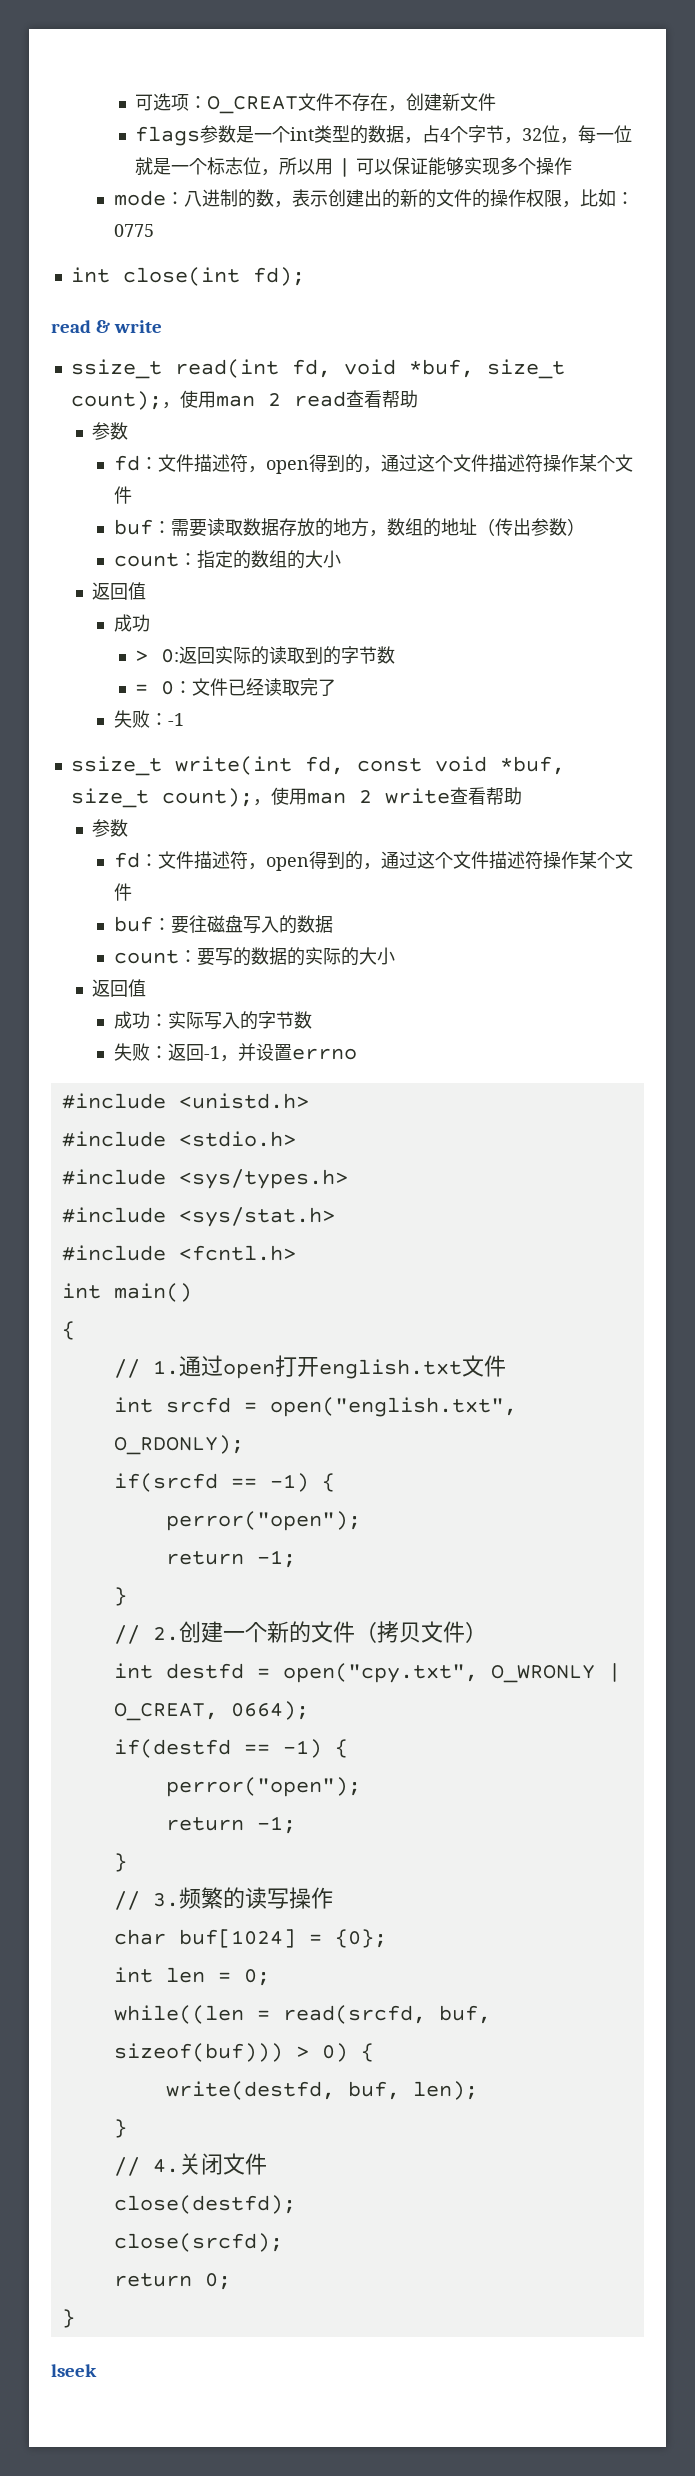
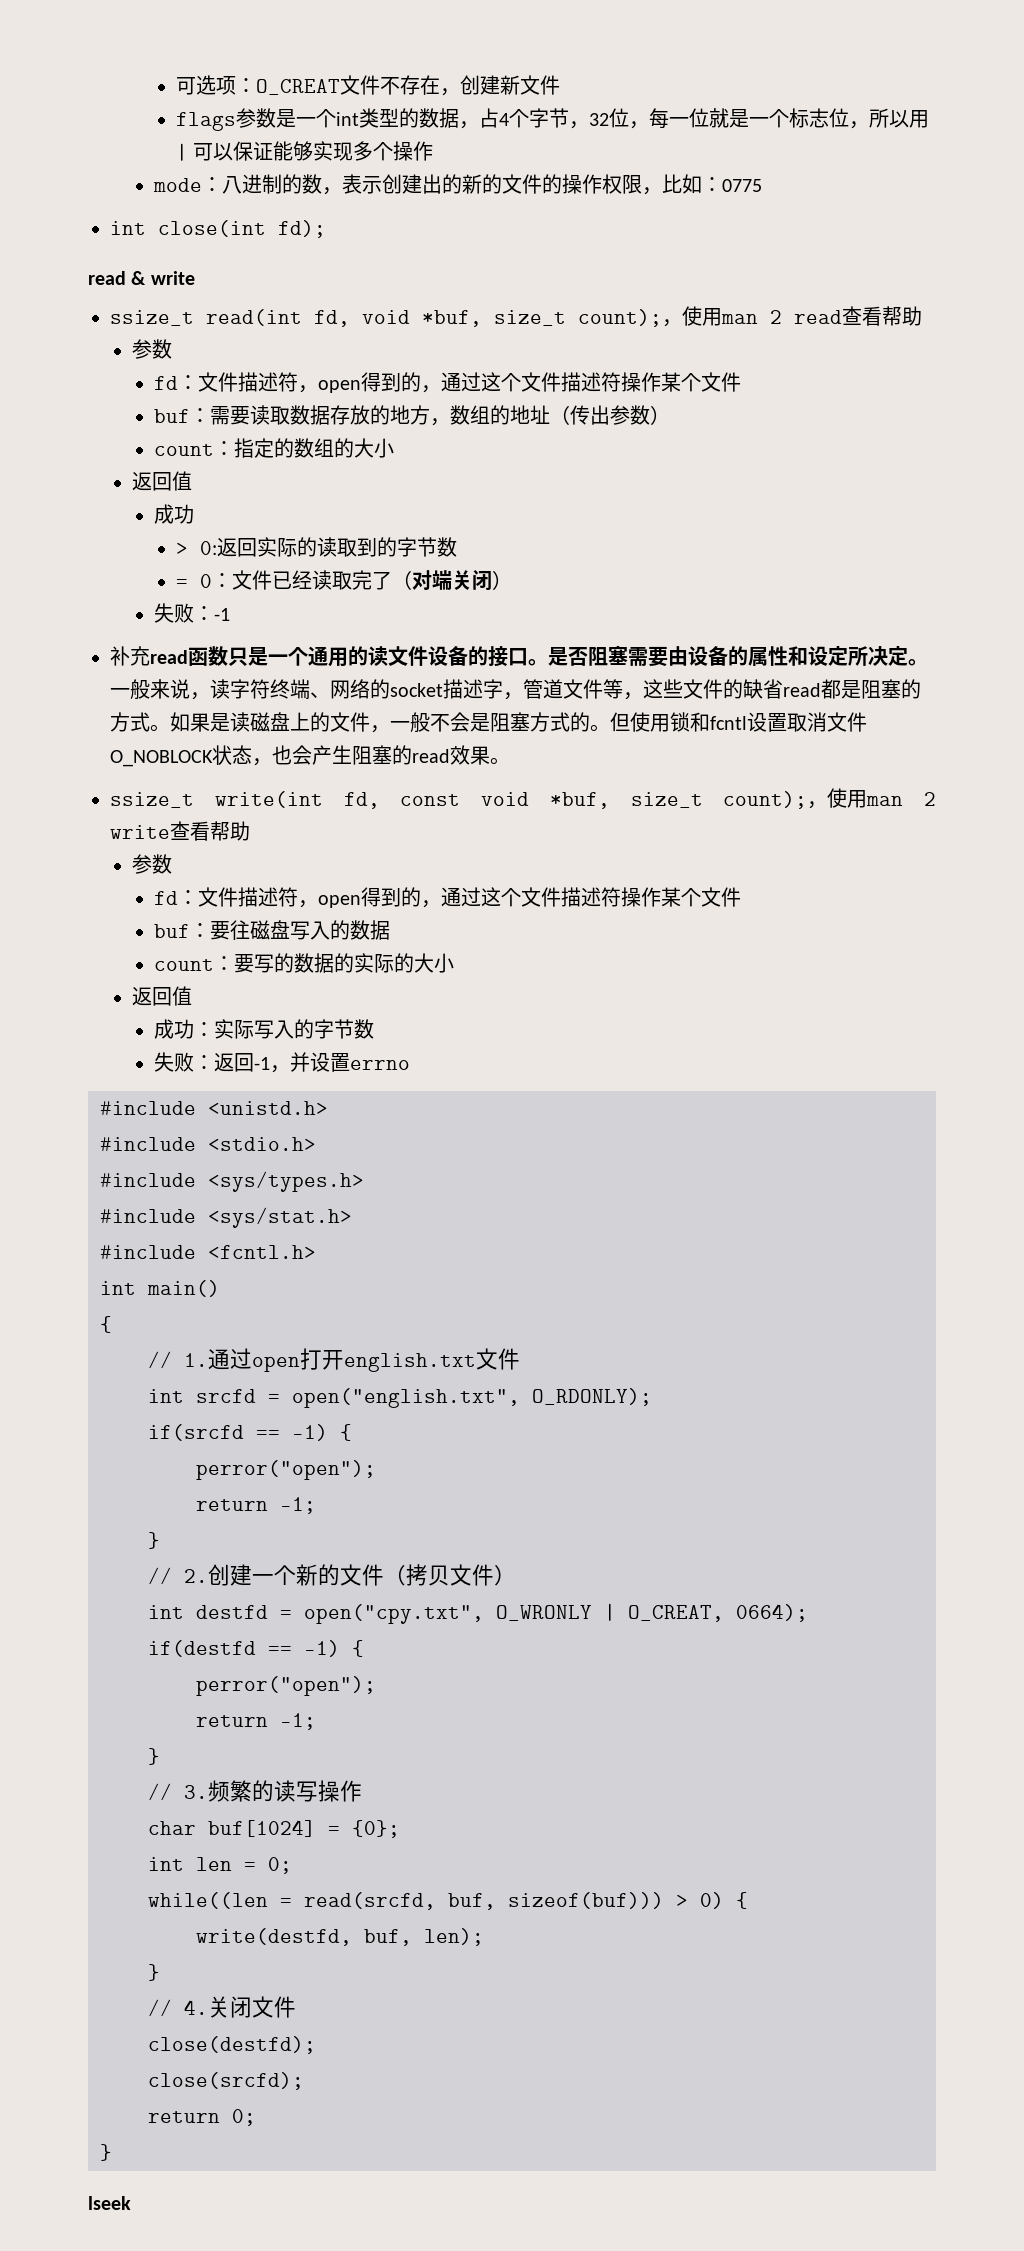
(336, 687) none -> [392,570,513,591] （对端关闭）
(184, 719) none -> [110,646,928,667] [110,679,921,700] [110,712,867,733] [110,745,510,767] // 补充read函数只是一个通用的读文件设备的接口。是否阻塞需要由设备的属性和设定所决定。一般来说，读字符终端、网络的socket描述字，管道文件等，这些文件的缺省read都是阻塞的方式。如果是读磁盘上的文件，一般不会是阻塞方式的。但使用锁和fcntl设置取消文件O_NOBLOCK状态，也会产生阻塞的read效果。

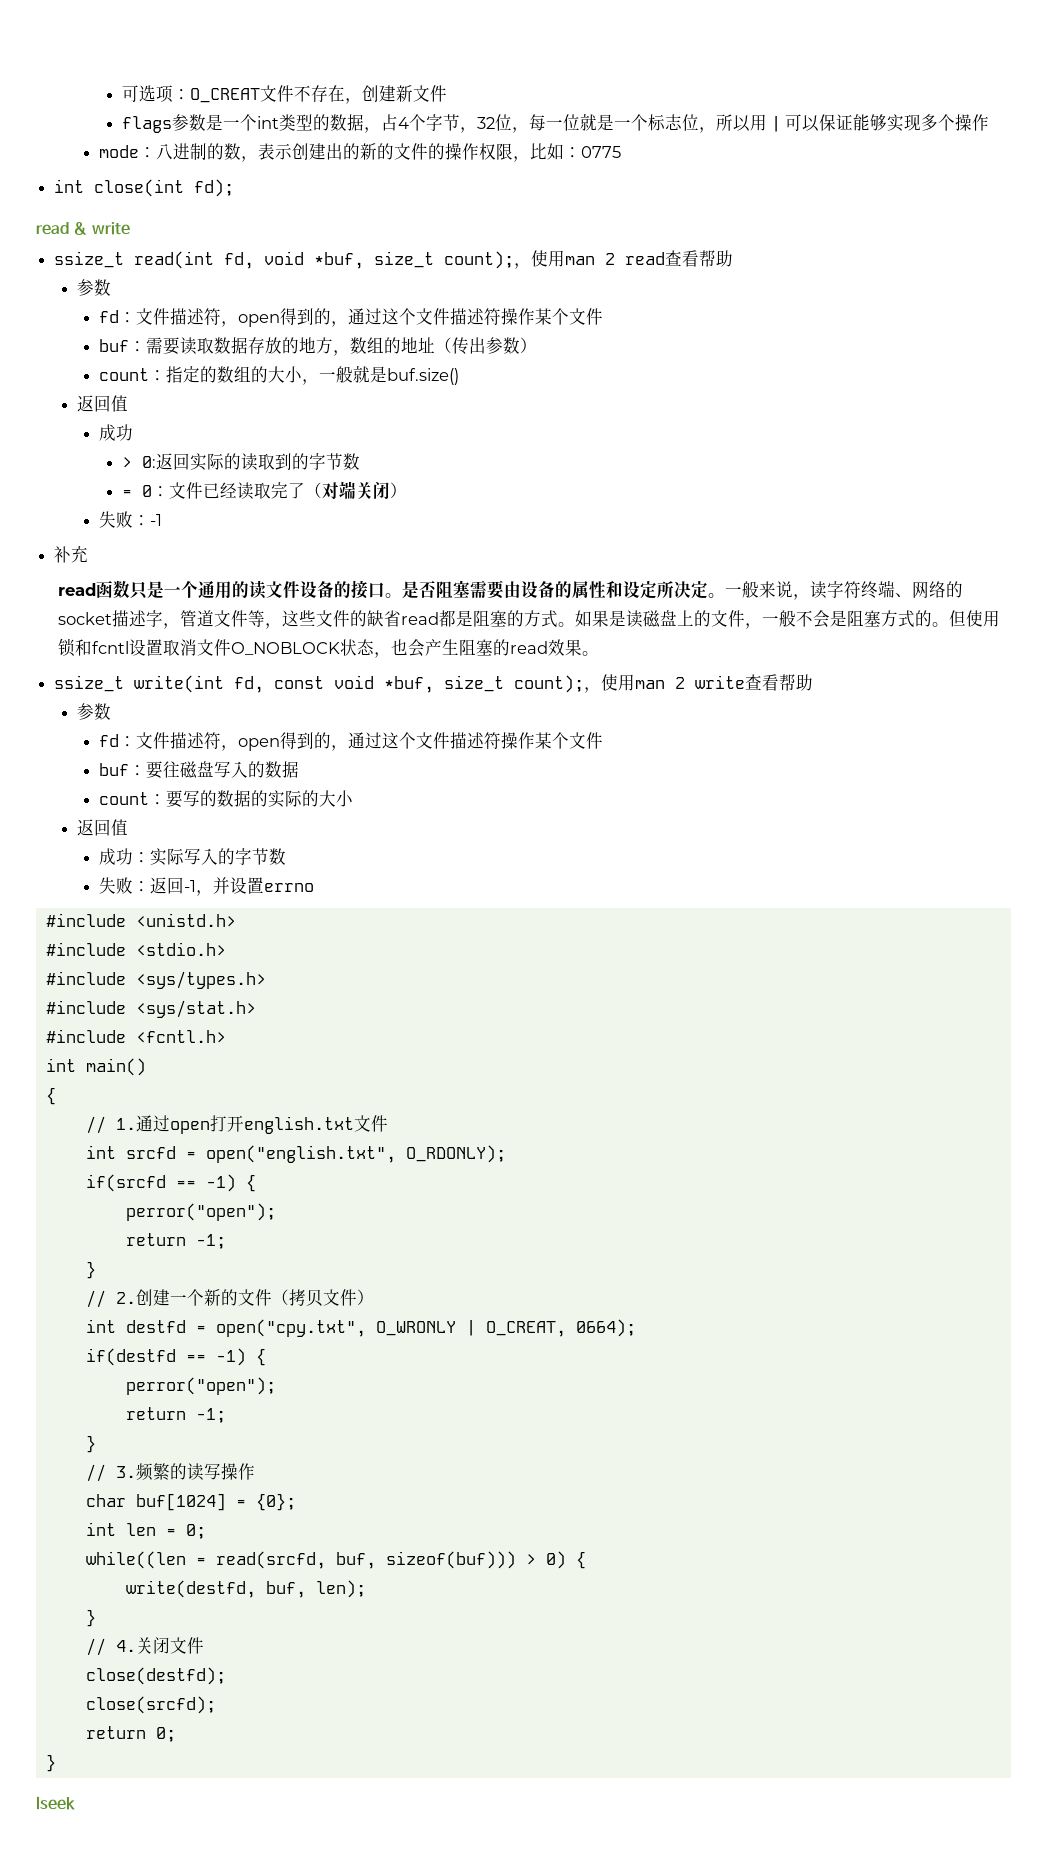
(395, 448) none -> [302,366,460,385] ，一般就是buf.size()
(150, 656) none -> (89, 554) //

